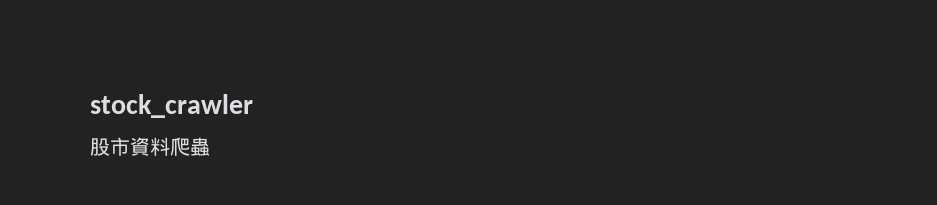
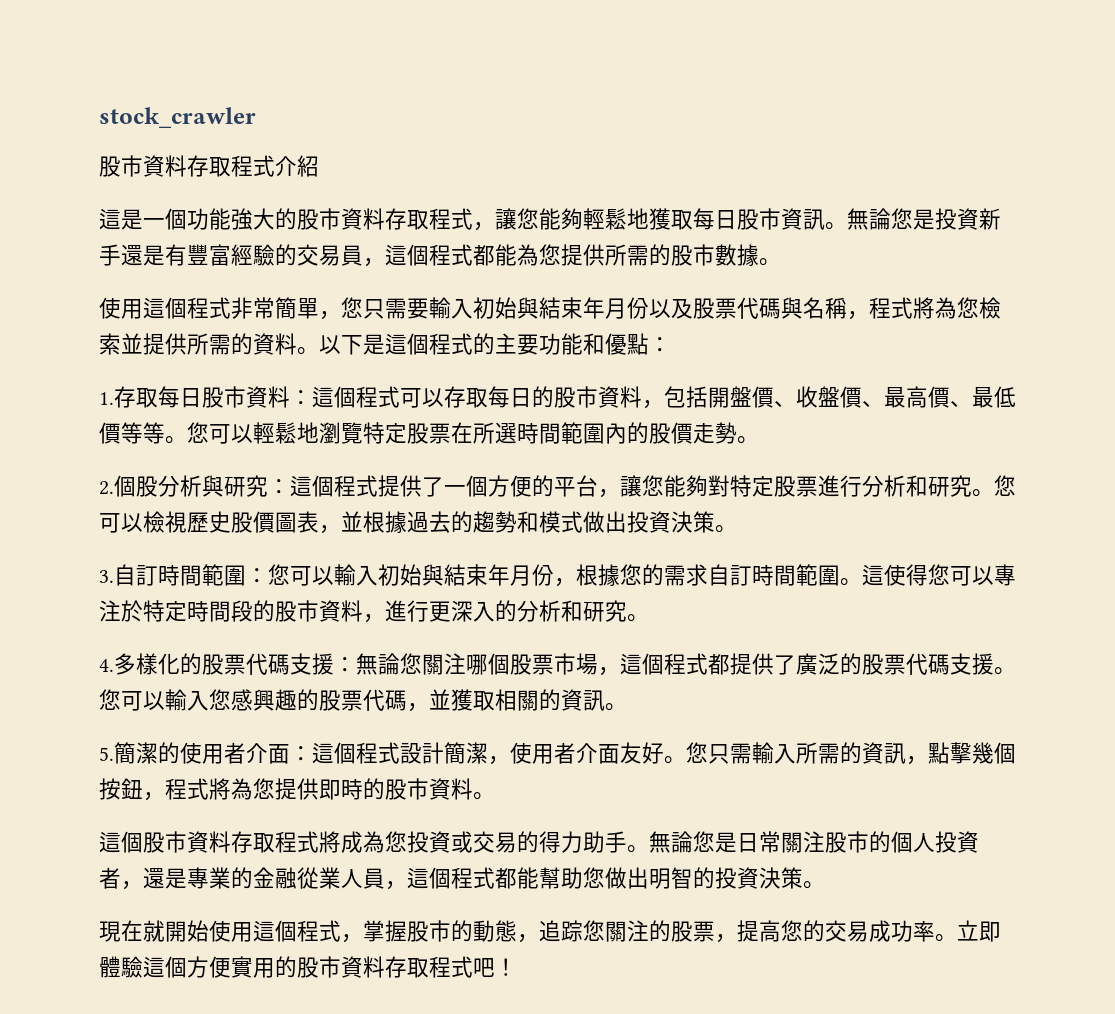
[170,137,210,156] 爬蟲 -> [187,155,319,177] [99,208,1001,231] [99,244,781,267] [99,297,1001,320] [99,333,671,355] [99,386,1016,409] [99,422,759,444] [99,475,1016,498] [99,511,737,534] [99,564,1016,587] [99,600,649,623] [99,653,1016,676] [99,689,627,712] [99,742,1016,765] [99,778,495,801] [99,831,979,853] [99,867,825,890] [99,920,1001,943] [99,956,517,978] 存取程式介紹 // 這是一個功能強大的股市資料存取程式，讓您能夠輕鬆地獲取每日股市資訊。無論您是投資新手還是有豐富經驗的交易員，這個程式都能為您提供所需的股市數據。 // 使用這個程式非常簡單，您只需要輸入初始與結束年月份以及股票代碼與名稱，程式將為您檢索並提供所需的資料。以下是這個程式的主要功能和優點： // 1.存取每日股市資料：這個程式可以存取每日的股市資料，包括開盤價、收盤價、最高價、最低價等等。您可以輕鬆地瀏覽特定股票在所選時間範圍內的股價走勢。 // 2.個股分析與研究：這個程式提供了一個方便的平台，讓您能夠對特定股票進行分析和研究。您可以檢視歷史股價圖表，並根據過去的趨勢和模式做出投資決策。 // 3.自訂時間範圍：您可以輸入初始與結束年月份，根據您的需求自訂時間範圍。這使得您可以專注於特定時間段的股市資料，進行更深入的分析和研究。 // 4.多樣化的股票代碼支援：無論您關注哪個股票市場，這個程式都提供了廣泛的股票代碼支援。您可以輸入您感興趣的股票代碼，並獲取相關的資訊。 // 5.簡潔的使用者介面：這個程式設計簡潔，使用者介面友好。您只需輸入所需的資訊，點擊幾個按鈕，程式將為您提供即時的股市資料。 // 這個股市資料存取程式將成為您投資或交易的得力助手。無論您是日常關注股市的個人投資者，還是專業的金融從業人員，這個程式都能幫助您做出明智的投資決策。 // 現在就開始使用這個程式，掌握股市的動態，追踪您關注的股票，提高您的交易成功率。立即體驗這個方便實用的股市資料存取程式吧！

